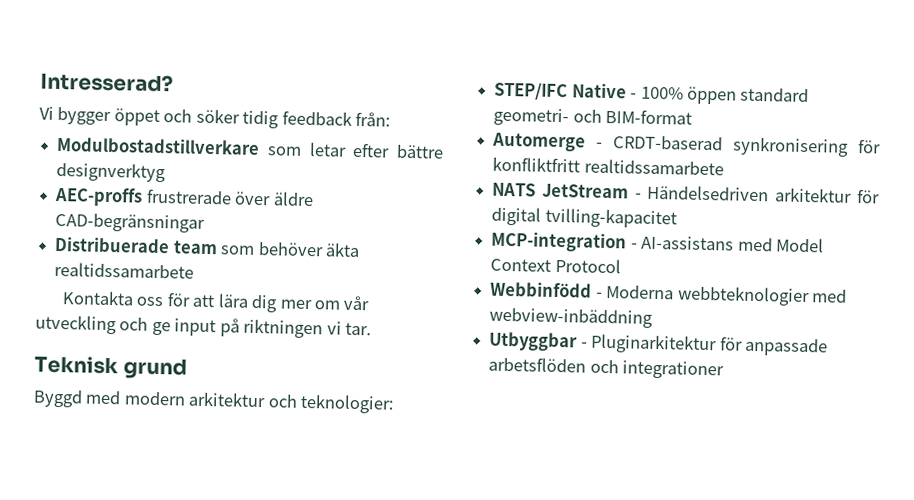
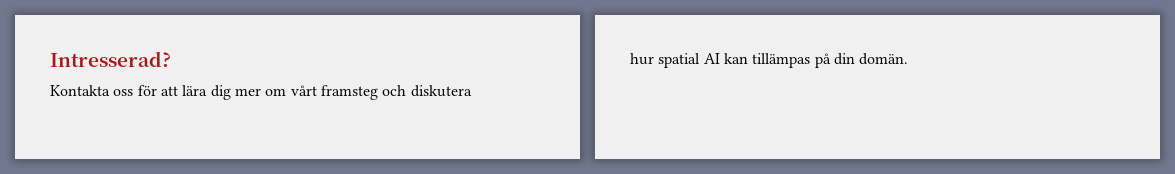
[39,106,392,129] [56,136,445,159] [56,161,167,183] [54,186,314,207] [55,212,206,233] [54,236,360,258] [54,261,195,279] // Vi bygger öppet och söker tidig feedback från: // Modulbostadstillverkare som letar efter bättre designverktyg // AEC-proffs frustrerade över äldre CAD-begränsningar // Distribuerade team som behöver äkta realtidssamarbete -> (171, 59) none
[343,295,371,311] [35,314,373,339] [34,355,187,380] [33,389,396,414] [494,81,810,105] [493,107,693,127] [492,132,881,157] [492,156,724,176] [492,182,880,204] [491,206,677,229] [491,231,824,253] [490,257,621,274] [490,281,847,307] [489,307,654,328] [489,331,828,357] [488,356,725,380] vår utveckling och ge input på riktningen vi tar. // Teknisk grund // Byggd med modern arkitektur och teknologier: // STEP/IFC Native - 100% öppen standard geometri- och BIM-format // Automerge - CRDT-baserad synkronisering för konfliktfritt realtidssamarbete // NATS JetStream - Händelsedriven arkitektur för digital tvilling-kapacitet // MCP-integration - AI-assistans med Model Context Protocol // Webbinfödd - Moderna webbteknologier med webview-inbäddning // Utbyggbar - Pluginarkitektur för anpassade arbetsflöden och integrationer -> [290,85,472,100] [630,53,909,68] vårt framsteg och diskutera hur spatial AI kan tillämpas på din domän.

